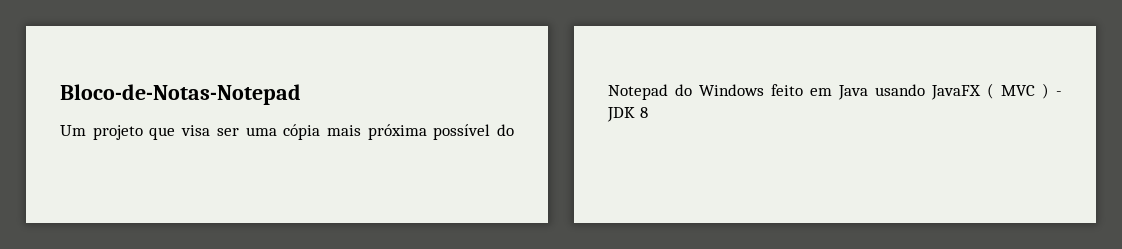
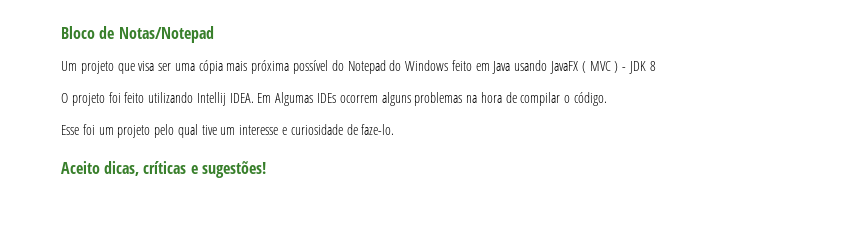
[60,84,301,105] Bloco-de-Notas-Notepad -> [61,26,214,43] Bloco de Notas/Notepad
(648, 112) none -> [61,92,608,106] [61,124,395,138] [61,161,266,178] // O projeto foi feito utilizando Intellij IDEA. Em Algumas IDEs ocorrem alguns problemas na hora de compilar o código. // Esse foi um projeto pelo qual tive um interesse e curiosidade de faze-lo. // Aceito dicas, críticas e sugestões!

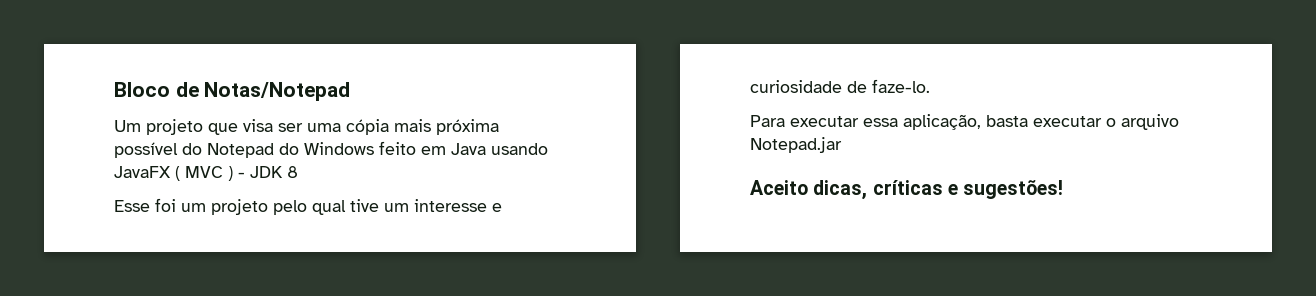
[61,92,608,106] // O projeto foi feito utilizando Intellij IDEA. Em Algumas IDEs ocorrem alguns problemas na hora de compilar o código. -> (298, 172) none
(395, 129) none -> [750,114,1179,130] [750,137,842,153] // Para executar essa aplicação, basta executar o arquivo Notepad.jar

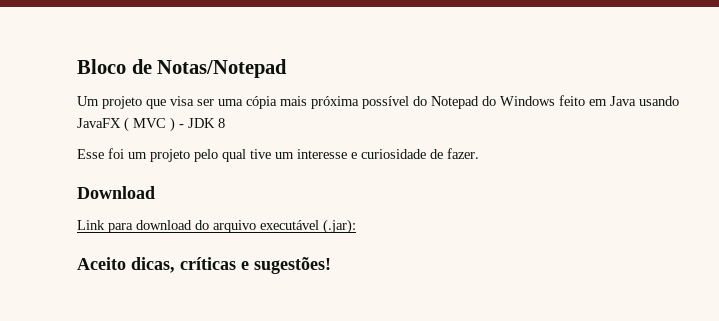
[872,79,930,93] [750,114,1179,130] [750,137,842,153] faze-lo. // Para executar essa aplicação, basta executar o arquivo Notepad.jar -> [447,148,479,159] [77,186,155,199] [77,219,356,234] fazer. // Download // Link para download do arquivo executável (.jar):

